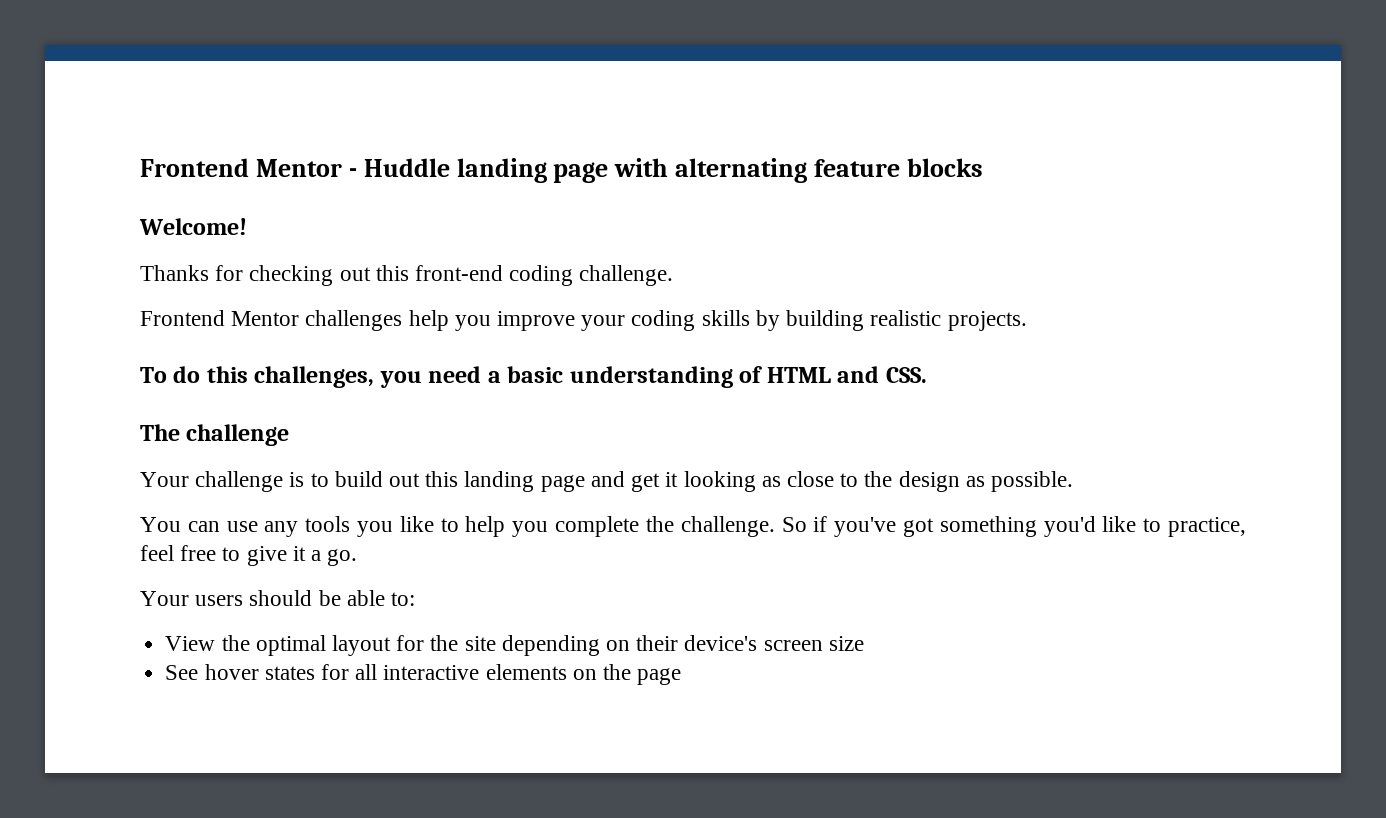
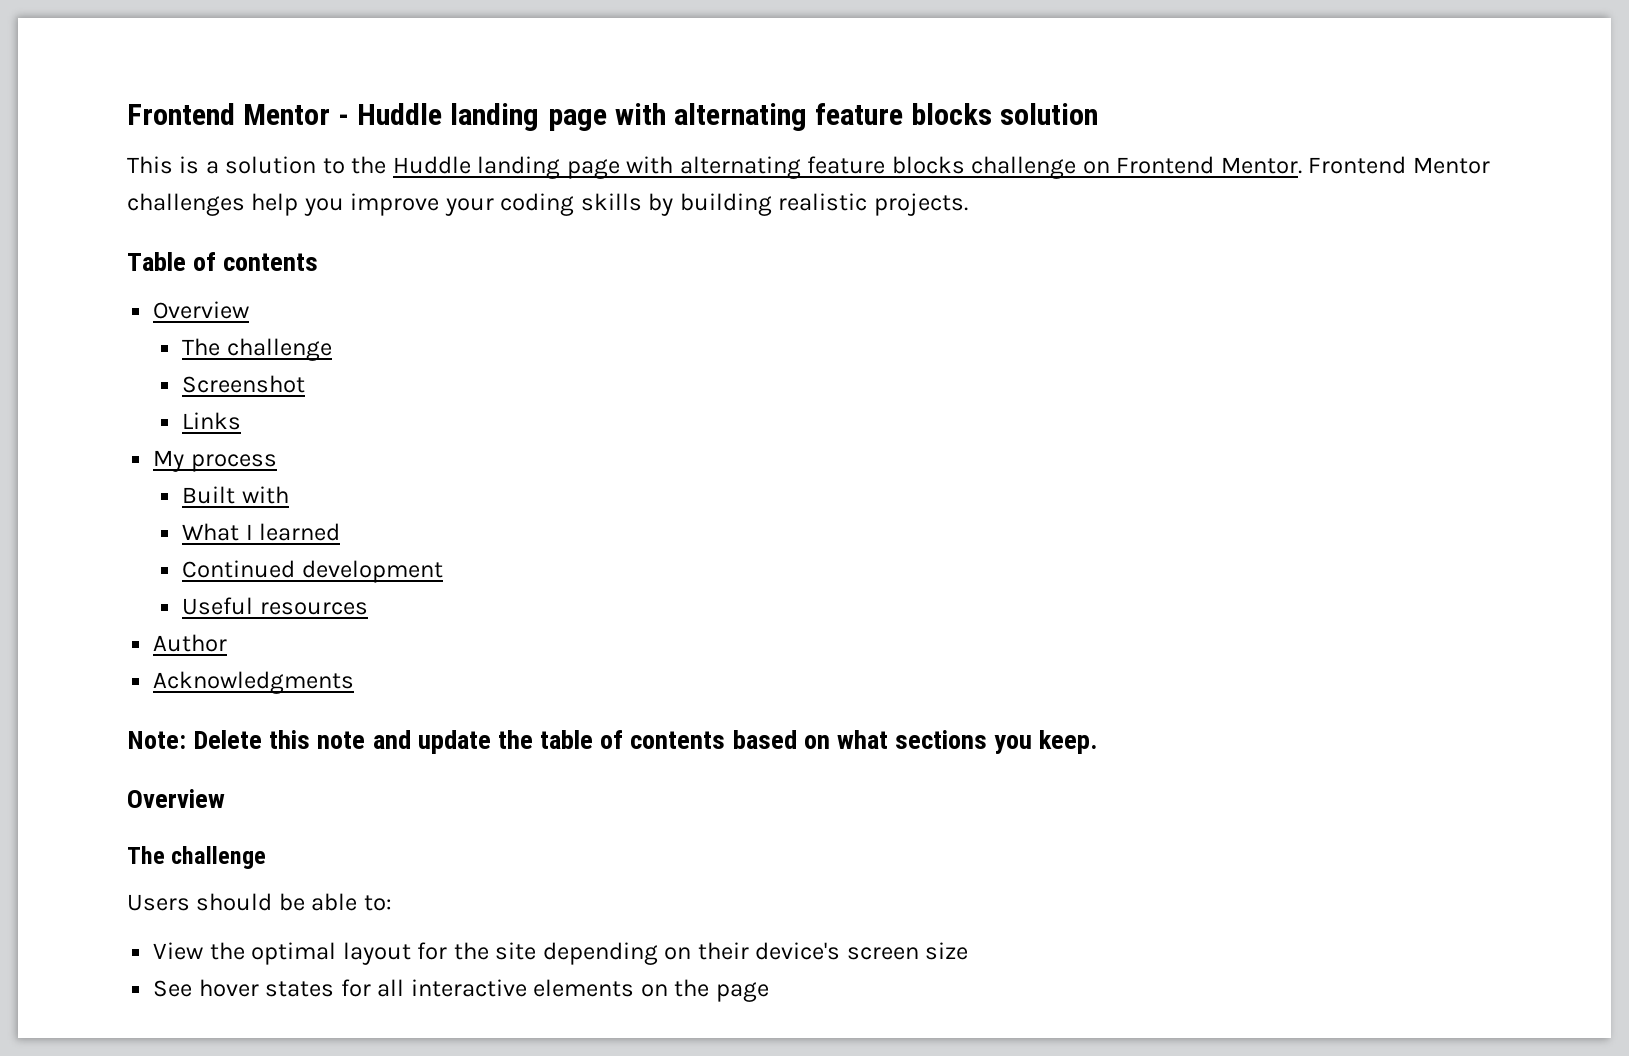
[139,218,247,235] [140,265,674,286] // Welcome! // Thanks for checking out this front-end coding challenge. // -> [1000,103,1098,125] [127,156,1302,179] solution // This is a solution to the Huddle landing page with alternating feature blocks challenge on Frontend Mentor.
[140,366,927,388] [140,424,290,446] [140,471,1073,492] [140,516,1247,537] [140,545,358,566] [140,591,244,606] To do this challenges, you need a basic understanding of HTML and CSS. // The challenge // Your challenge is to build out this landing page and get it looking as close to the design as possible. // You can use any tools you like to help you complete the challenge. So if you've got something you'd like to practice, feel free to give it a go. // Your users -> [127,252,319,271] [153,301,250,319] [182,338,332,361] [182,375,306,393] [182,412,242,430] [153,450,277,472] [182,486,289,504] [182,523,341,541] [182,560,443,583] [182,597,368,615] [153,634,228,652] [153,671,355,694] [127,730,1099,754] [127,789,225,808] [127,846,267,869] [127,894,190,911] Table of contents // Overview // The challenge // Screenshot // Links // My process // Built with // What I learned // Continued development // Useful resources // Author // Acknowledgments // Note: Delete this note and update the table of contents based on what sections you keep. // Overview // The challenge // Users

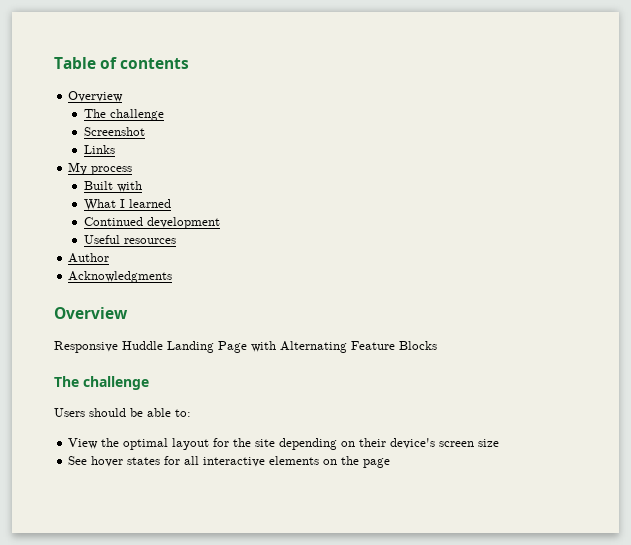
[127,103,1098,131] [127,156,1490,179] [127,193,968,216] Frontend Mentor - Huddle landing page with alternating feature blocks solution // This is a solution to the Huddle landing page with alternating feature blocks challenge on Frontend Mentor. Frontend Mentor challenges help you improve your coding skills by building realistic projects. // -> (54, 63) none
[127,730,1099,754] [127,789,225,808] Note: Delete this note and update the table of contents based on what sections you keep. // Overview -> [54,307,128,319] [54,341,437,353] Overview // Responsive Huddle Landing Page with Alternating Feature Blocks

